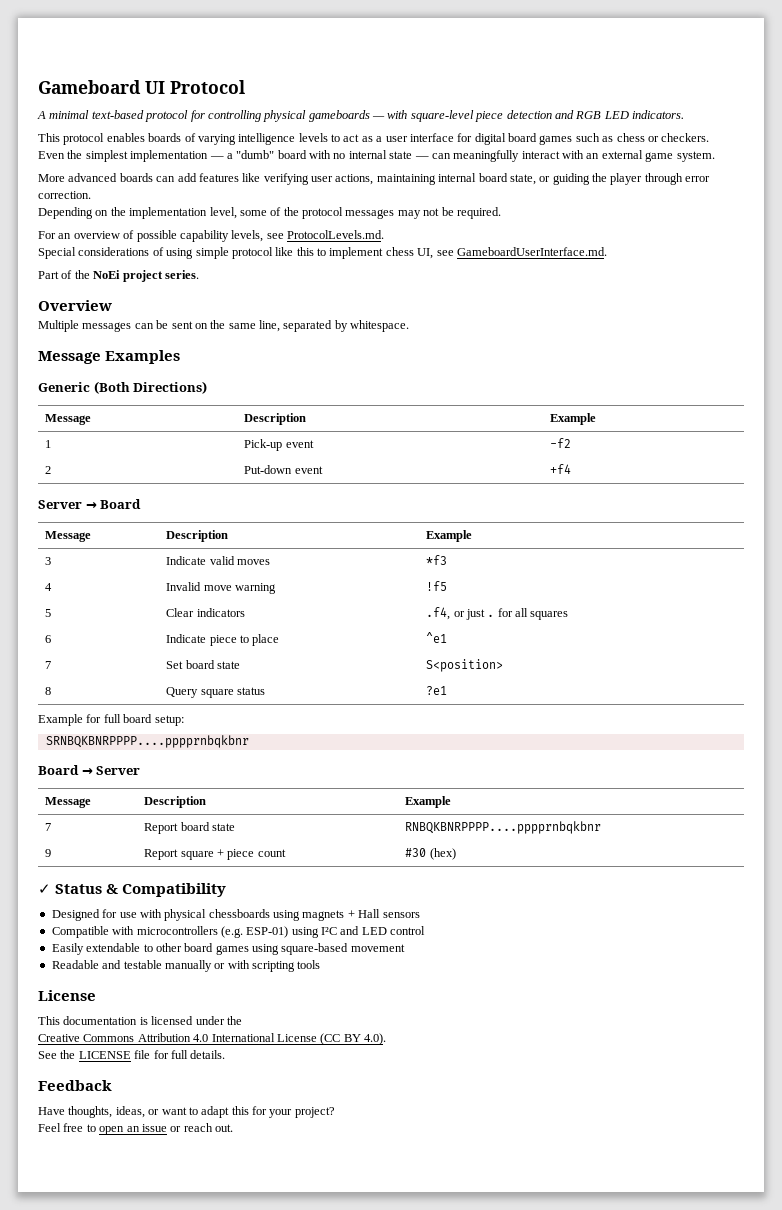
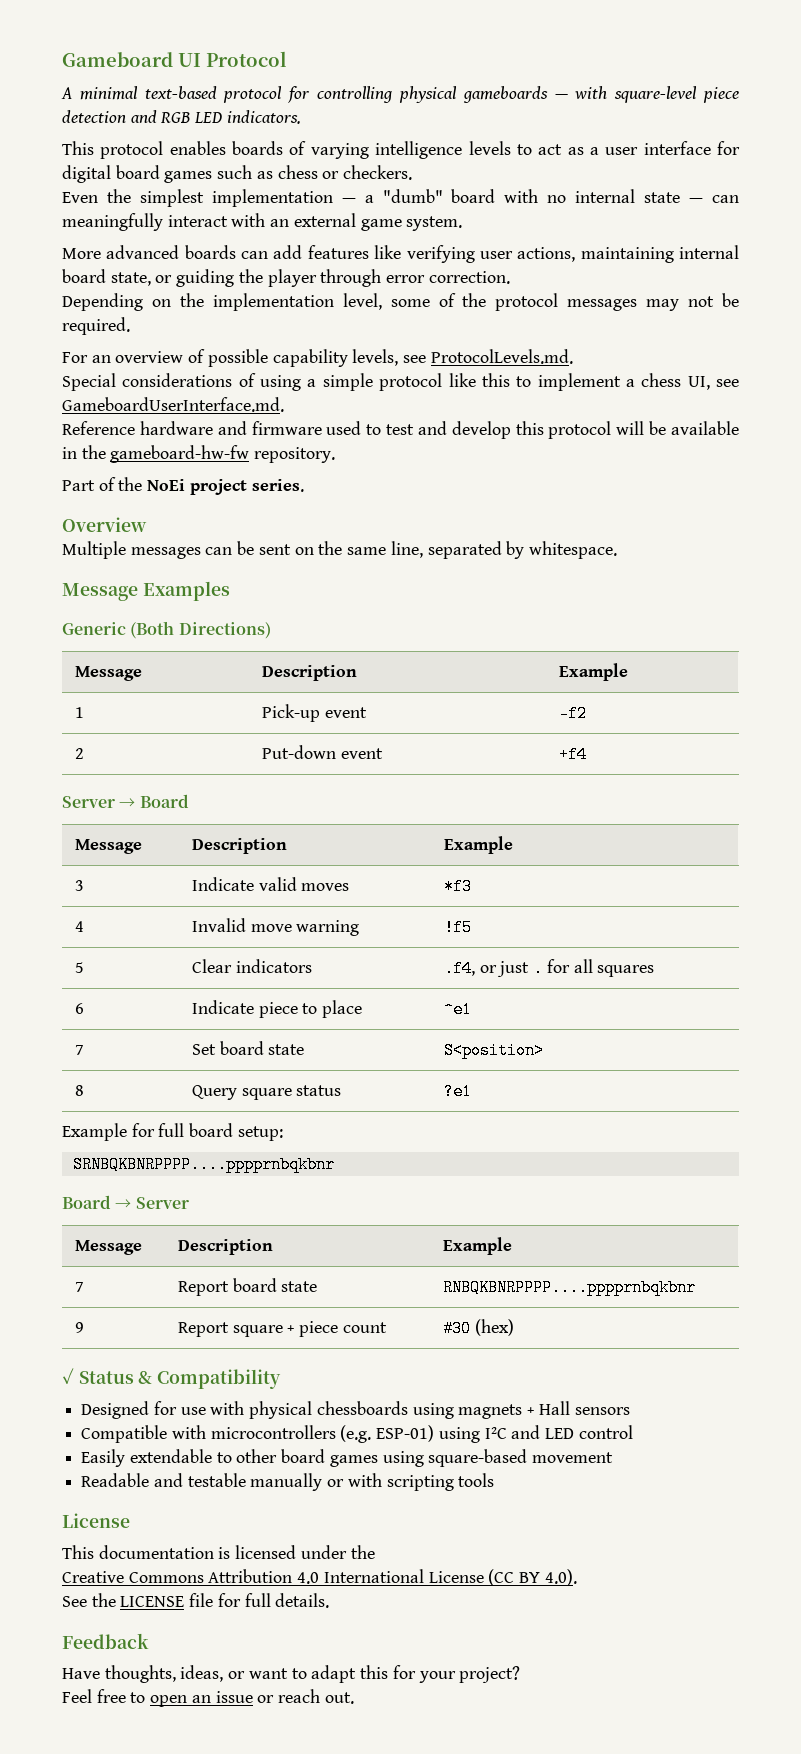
(194, 253) none -> [307,379,317,387] a
(384, 253) none -> [625,379,635,387] a
(607, 251) none -> [62,421,739,439] [62,445,336,463] // Reference hardware and firmware used to test and develop this protocol will be available in the gameboard-hw-fw repository.

